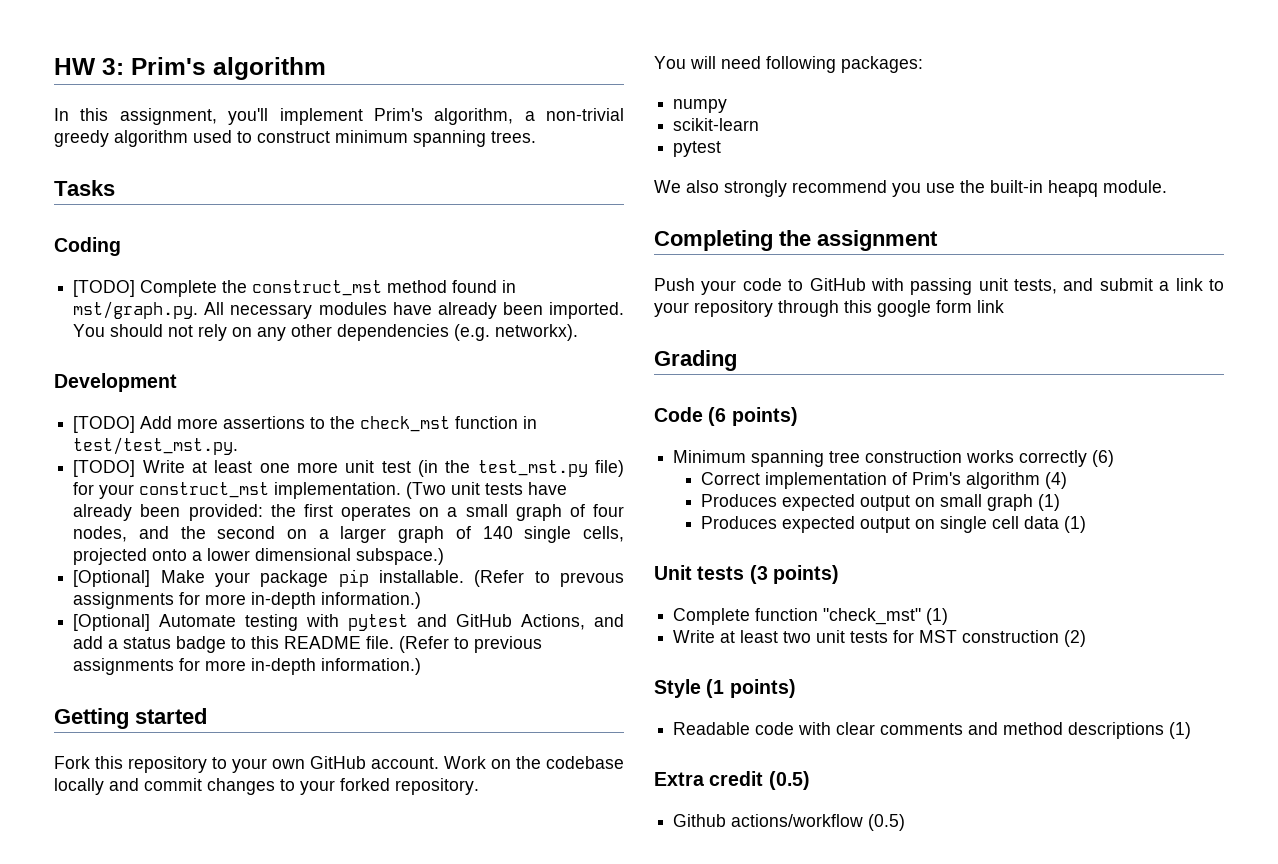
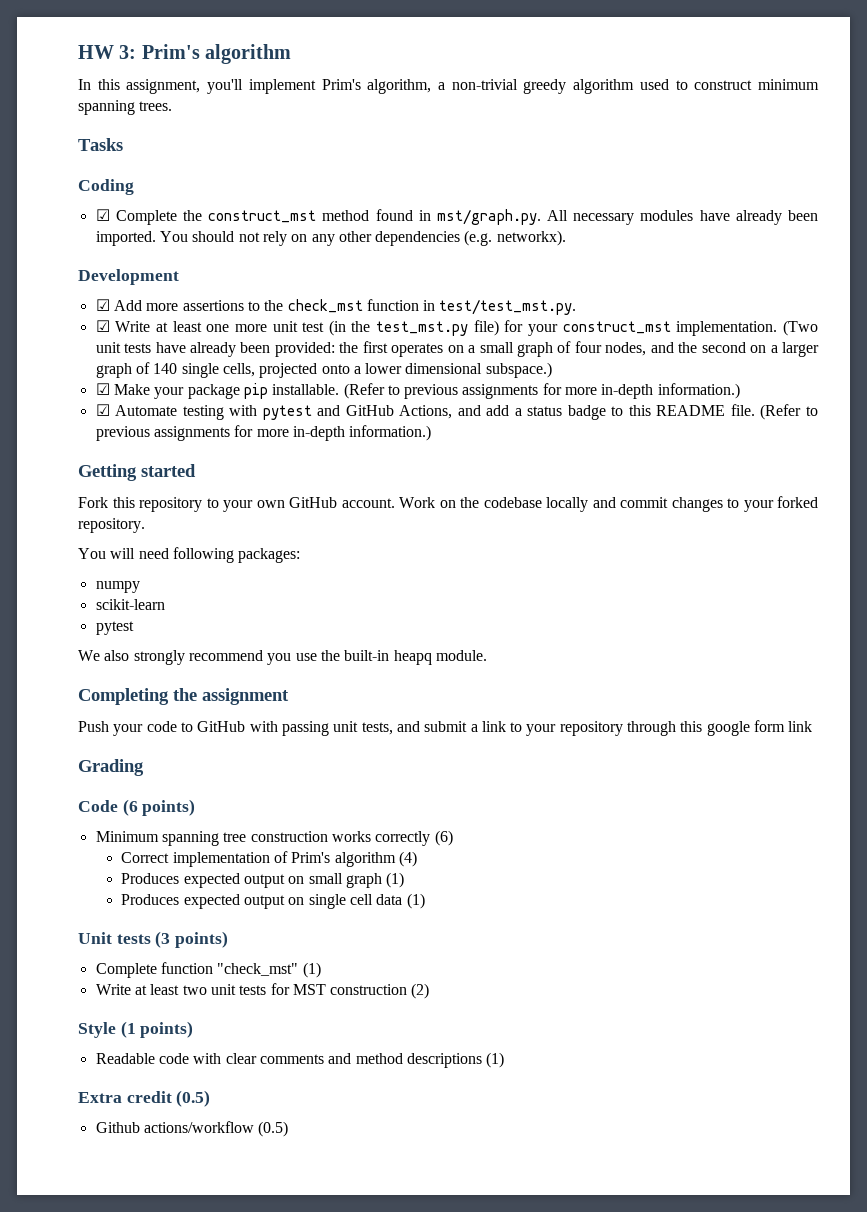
[73,280,136,297] [TODO] -> [95,209,110,221] ☑
[73,416,136,433] [TODO] -> [95,299,110,311] ☑
[73,460,136,477] [TODO] -> [95,320,110,332] ☑
[73,570,151,587] [Optional] -> [95,383,110,395] ☑
[560,572,624,587] [73,592,422,609] [73,614,151,631] prevous assignments for more in-depth information.) // [Optional] -> [404,383,740,399] [95,404,110,416] previous assignments for more in-depth information.) // ☑

